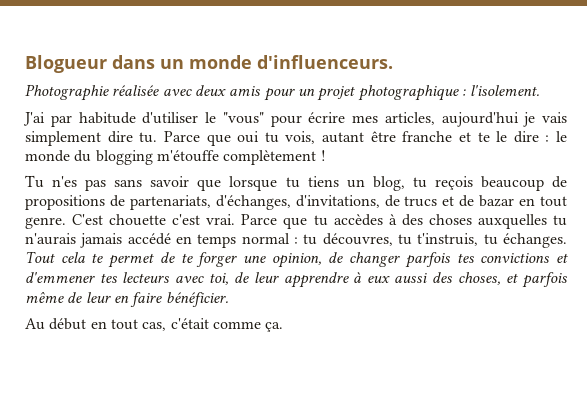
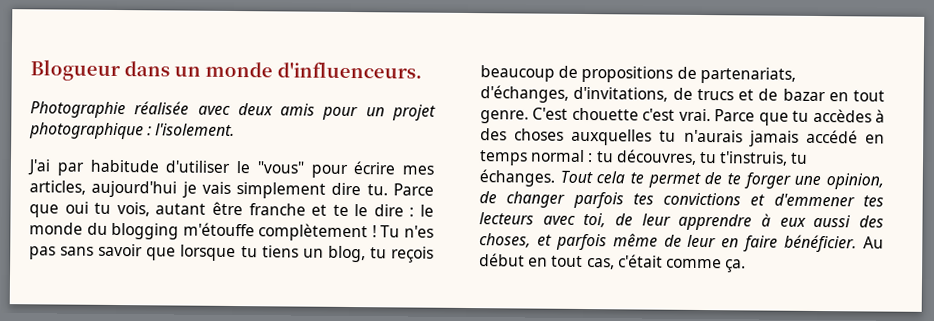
(326, 155) // -> (377, 231) none
(229, 299) // -> (858, 243) none

